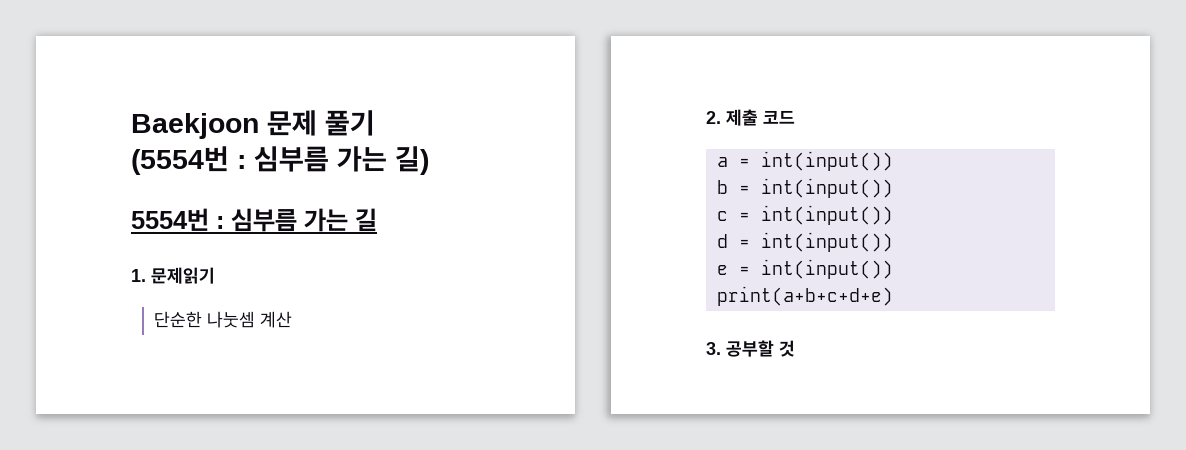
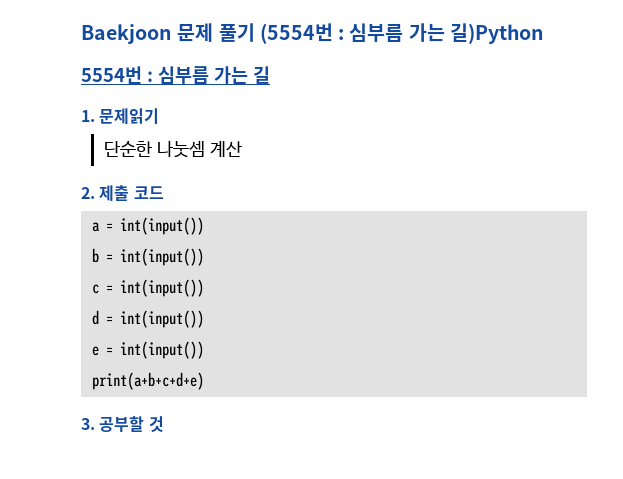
[395,146,429,175] 길) -> [449,23,544,44] 길)Python

